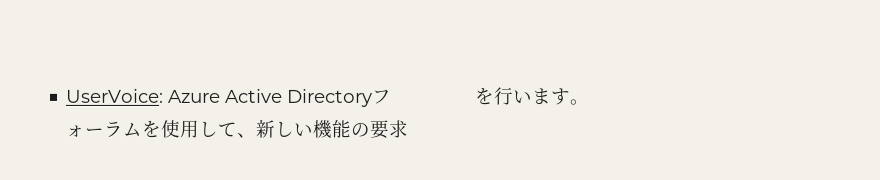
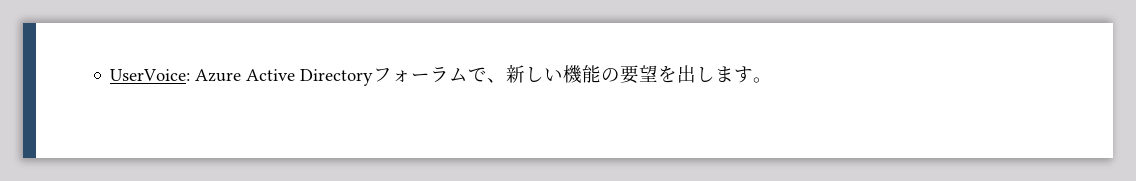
[141,119,238,138] を使用して -> [468,67,488,82] で
[388,119,409,138] [474,87,533,106] 求を行い -> [639,65,716,83] 望を出し

